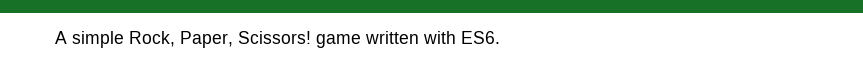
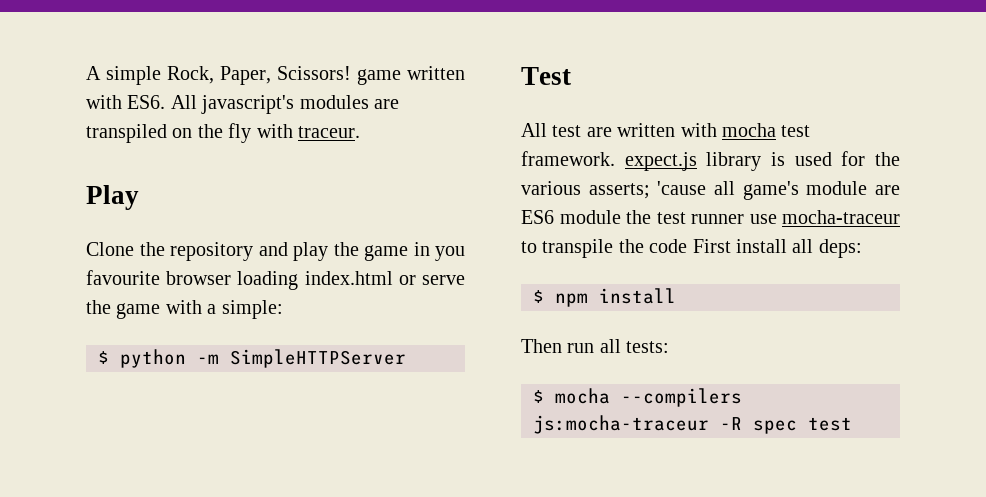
(500, 37) none -> [170,95,399,114] [86,123,360,143] [86,185,139,210] [86,242,465,261] [86,270,465,290] [86,300,283,319] [98,349,406,368] [521,67,571,85] [521,123,811,137] [521,151,901,171] [521,181,901,200] [521,210,900,224] [521,239,862,258] [533,288,676,307] [521,339,670,353] [533,388,742,407] [533,415,852,434] All javascript's modules are transpiled on the fly with traceur. // Play // Clone the repository and play the game in you favourite browser loading index.html or serve the game with a simple: // $ python -m SimpleHTTPServer // Test // All test are written with mocha test framework. expect.js library is used for the various asserts; 'cause all game's module are ES6 module the test runner use mocha-traceur to transpile the code First install all deps: // $ npm install // Then run all tests: // $ mocha --compilers js:mocha-traceur -R spec test

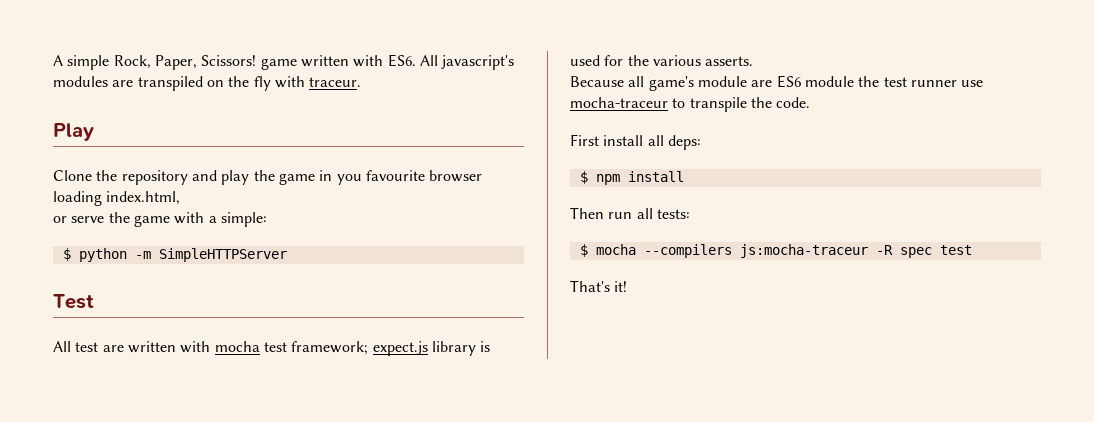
[304,271,393,285] index.html -> [106,191,181,205] index.html, //
[521,151,615,166] framework. -> [291,341,369,355] framework;
[588,181,707,199] asserts; 'cause -> [705,56,754,66] [570,76,624,87] asserts. // Because
[649,239,688,253] code -> [776,97,811,108] code. //
(852, 424) none -> [570,280,628,292] // That's it!

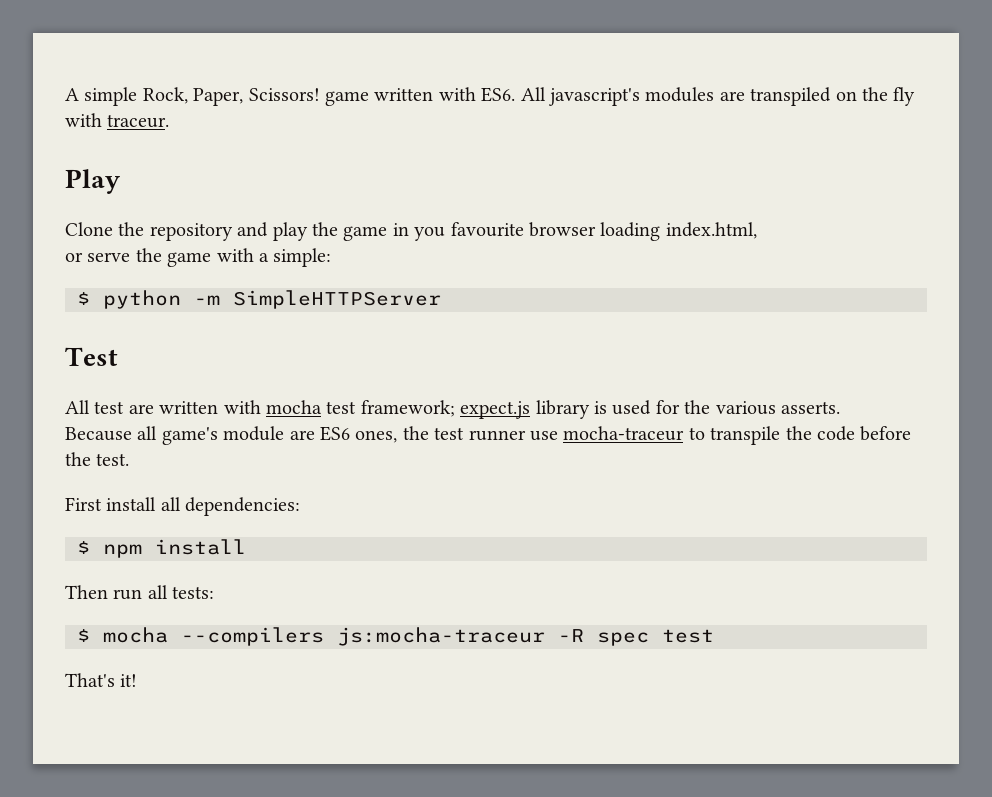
[804,76,854,87] module -> [355,430,398,443] ones,
[776,97,811,108] code. -> [816,426,912,441] [65,452,130,466] code before the test.
[667,135,701,150] deps: -> [185,497,301,516] dependencies:

